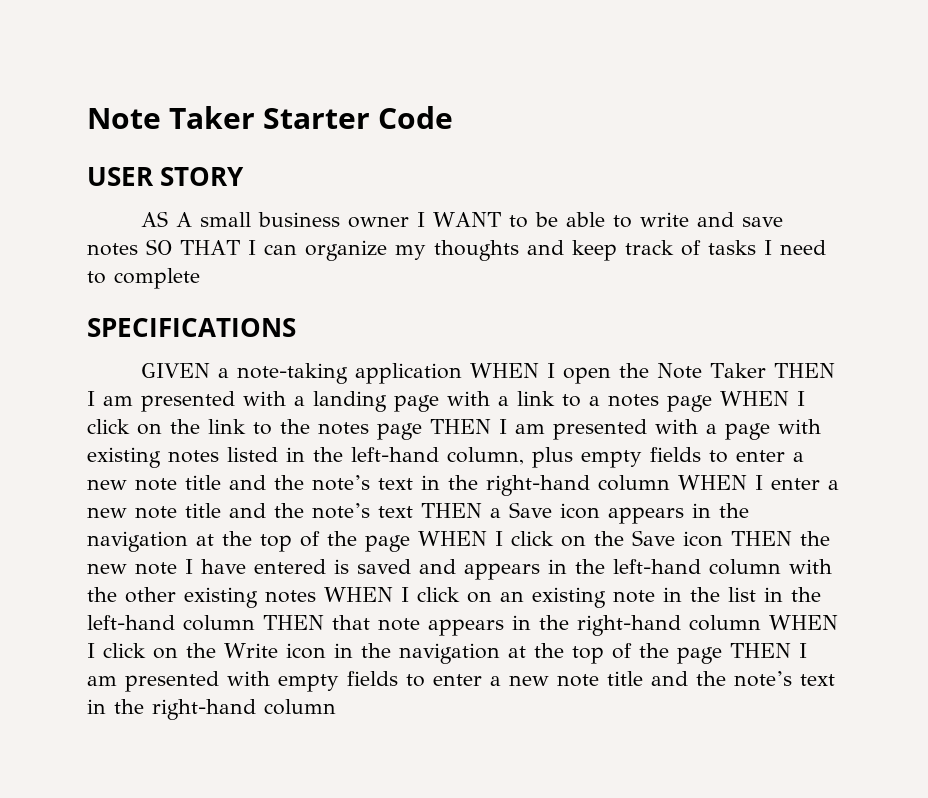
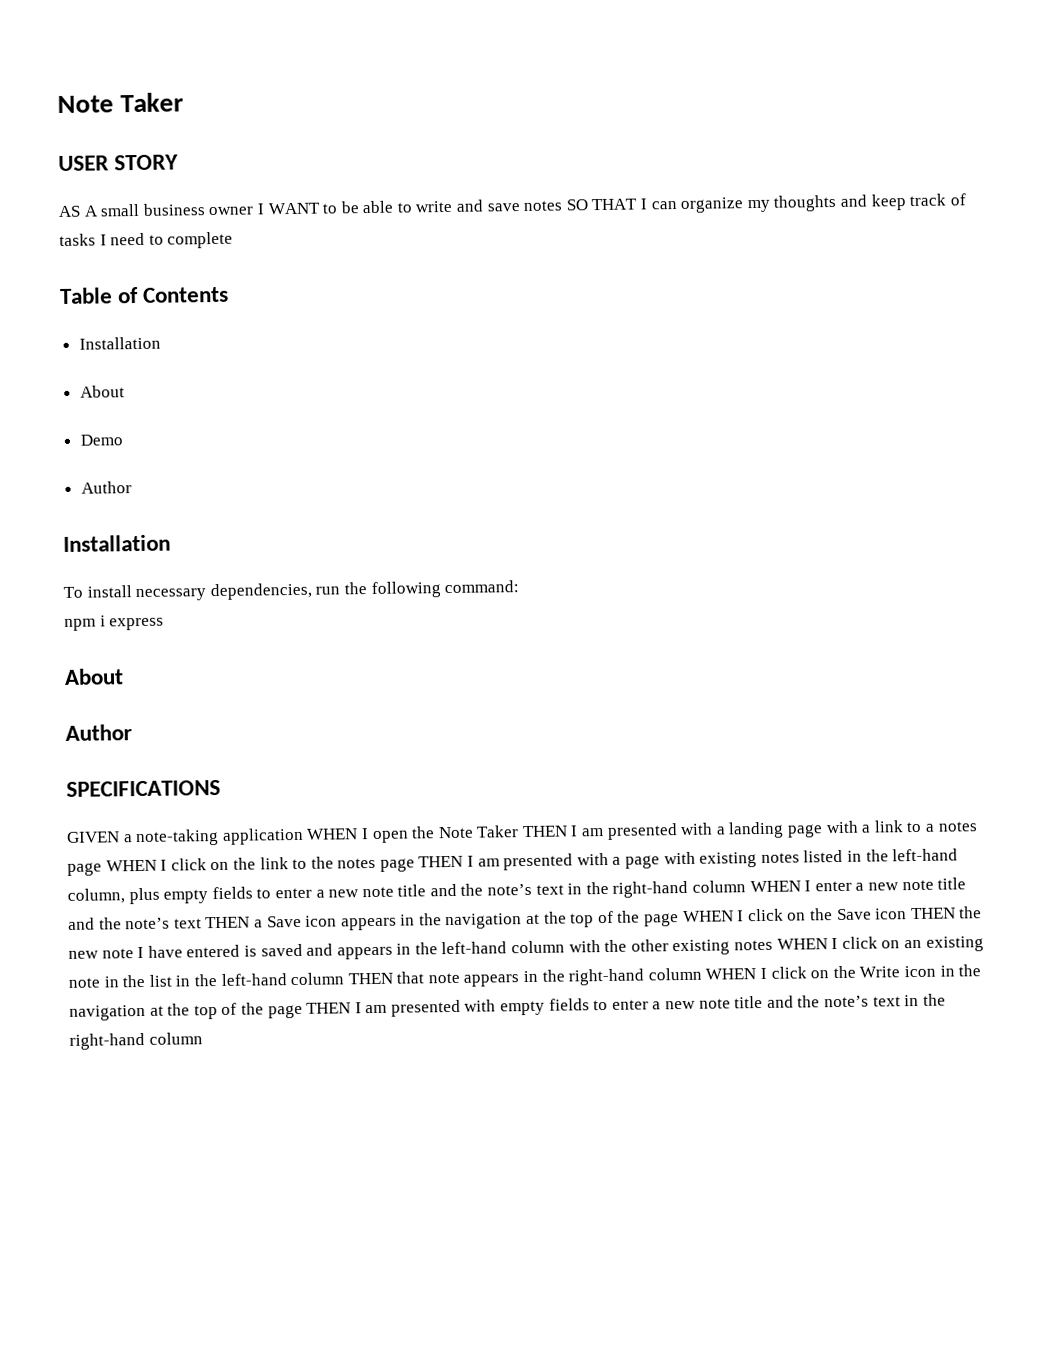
[87,106,453,129] Note Taker Starter Code -> [57,92,185,114] Note Taker
(200, 278) none -> [59,286,230,304] [78,336,161,350] [79,385,125,398] [79,434,123,446] [80,481,132,494] [63,534,171,552] [63,580,520,602] [64,615,165,631] [64,668,124,685] [65,724,132,741] // Table of Contents // Installation // About // Demo // Author // Installation // To install necessary dependencies, run the following command: // npm i express // About // Author

